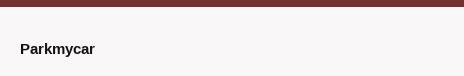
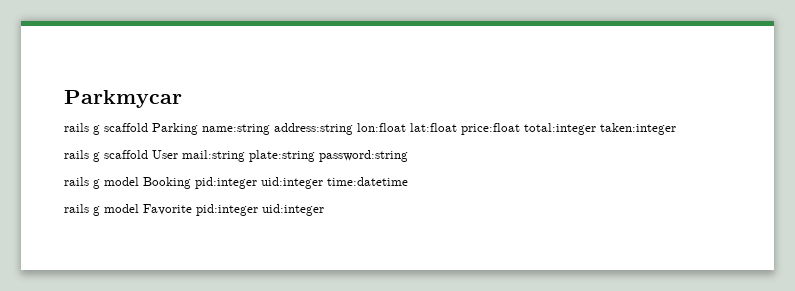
(95, 50) none -> [64,123,676,135] [64,150,408,162] [64,177,408,189] [64,204,324,216] // rails g scaffold Parking name:string address:string lon:float lat:float price:float total:integer taken:integer // rails g scaffold User mail:string plate:string password:string // rails g model Booking pid:integer uid:integer time:datetime // rails g model Favorite pid:integer uid:integer

